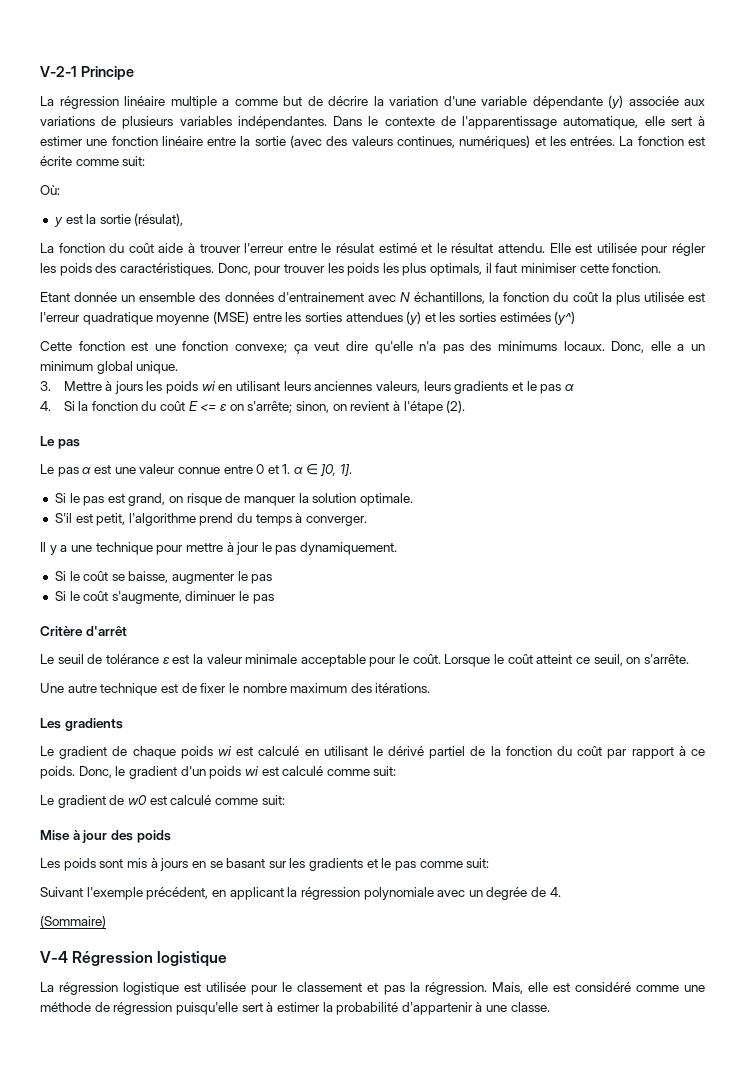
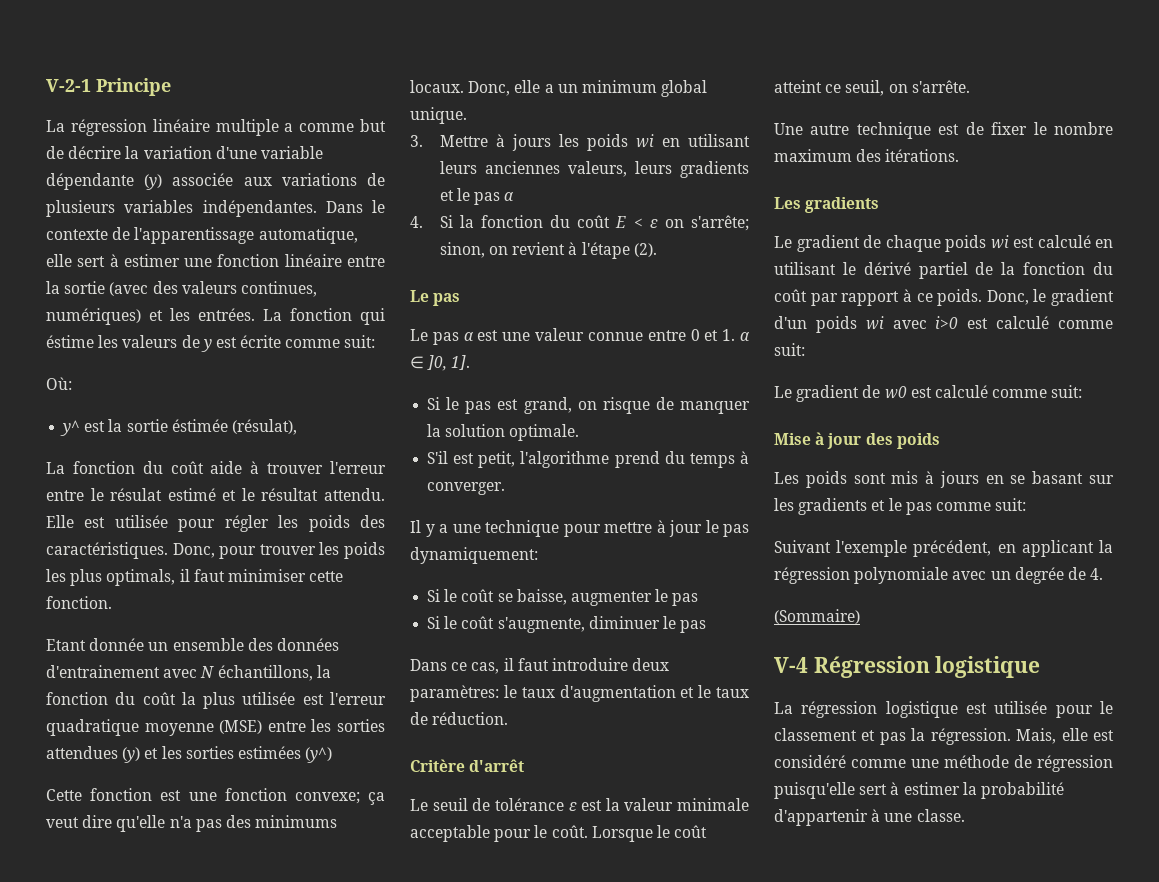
(684, 141) none -> [360,308,385,325] [46,335,212,352] qui éstime les valeurs de y
[53,217,63,227] y -> [60,420,81,436] y^
(131, 219) none -> [171,419,228,432] éstimée
[200,403,217,411] <= -> [633,218,643,228] <
[300,542,398,555] dynamiquement. -> [410,547,538,564] dynamiquement:
(274, 599) none -> [410,658,670,674] [410,685,749,702] [410,712,509,725] // Dans ce cas, il faut introduire deux paramètres: le taux d'augmentation et le taux de réduction.
(259, 771) none -> [892,316,959,329] avec i>0

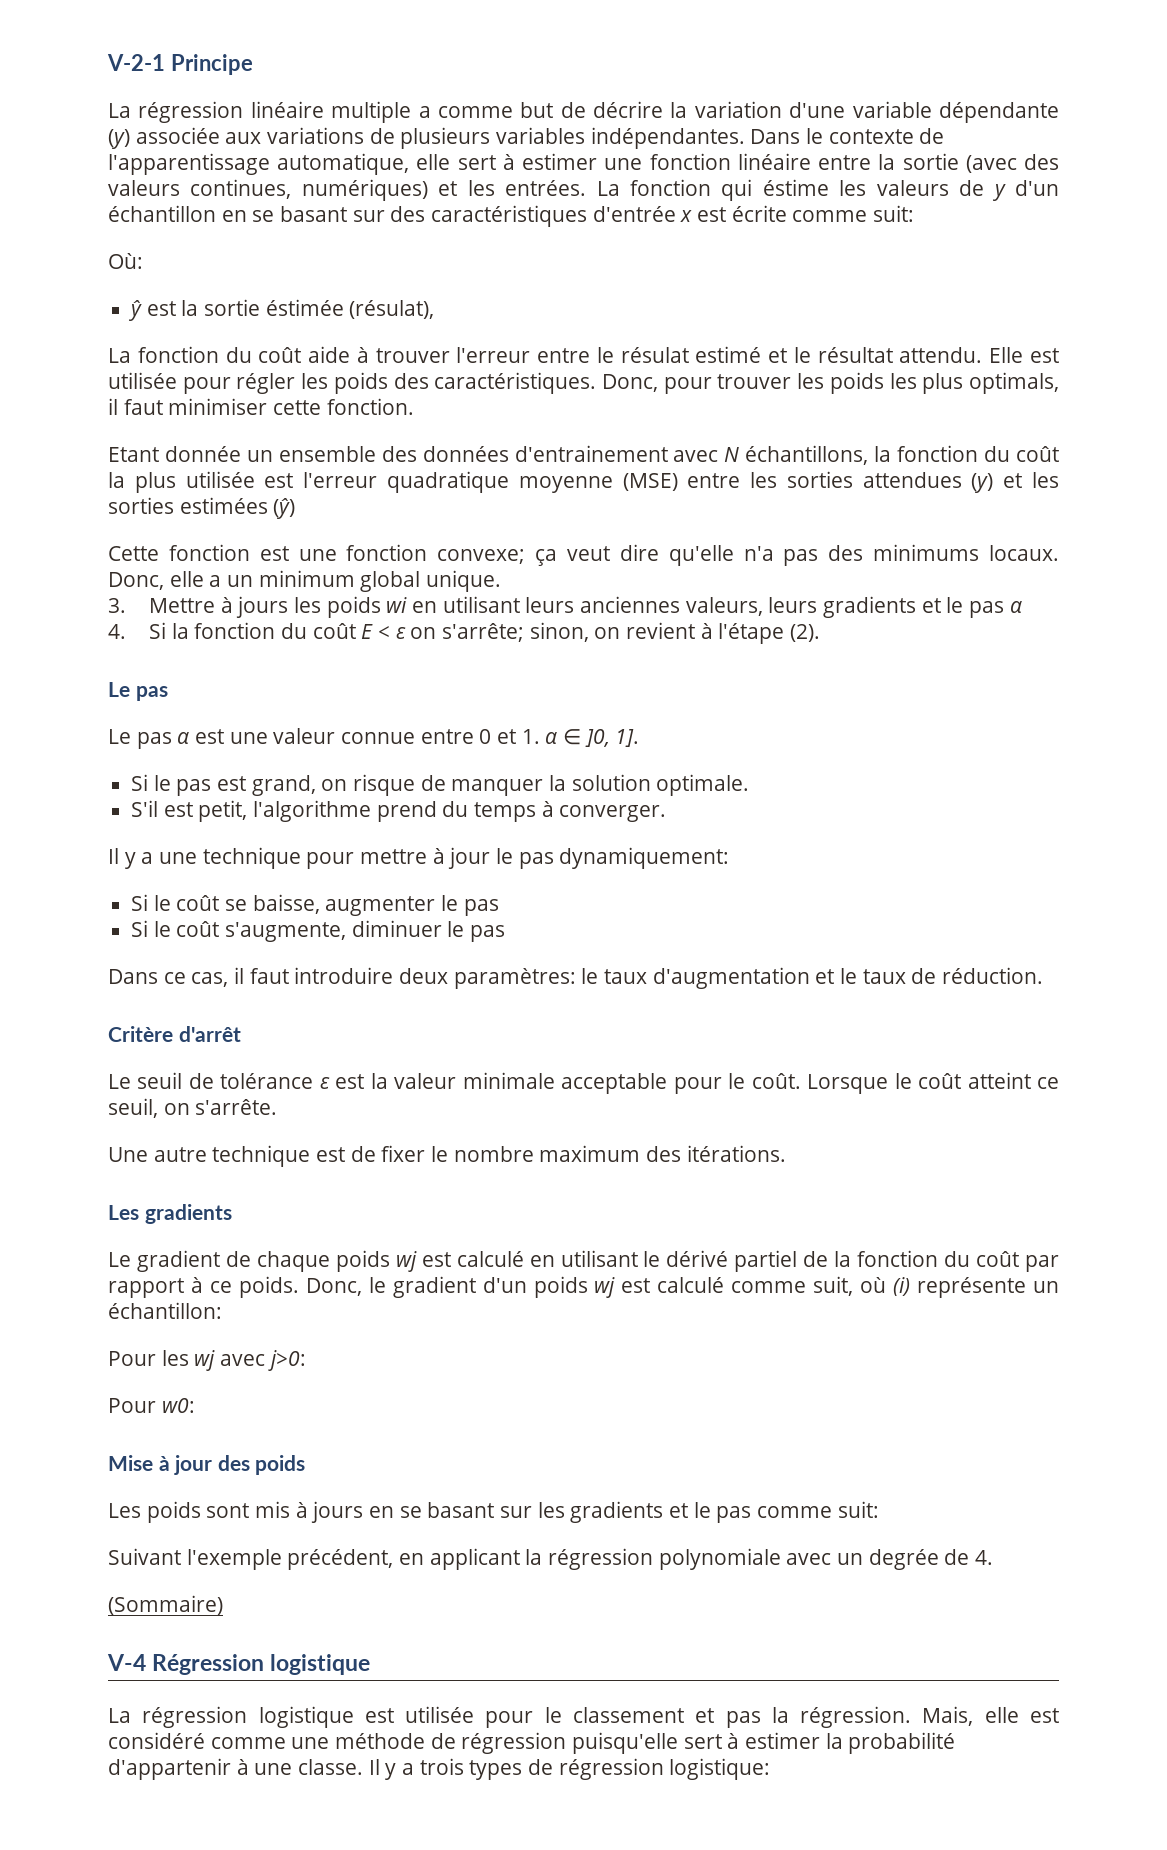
(212, 345) none -> [1015,180,1060,196] [108,205,693,227] d'un échantillon en se basant sur des caractéristiques d'entrée x
[60,420,81,436] y^ -> [128,300,143,321] ŷ
[305,747,333,763] (y^) -> [273,498,296,519] (ŷ)
[990,235,1009,249] wi -> [395,1251,417,1272] wj
[865,316,1113,330] [774,343,805,356] [774,385,1083,402] wi avec i>0 est calculé comme suit: // Le gradient de w0 est calculé comme suit: -> [594,1276,1059,1298] [108,1302,222,1319] [108,1350,306,1371] [108,1398,195,1413] wj est calculé comme suit, où (i) représente un échantillon: // Pour les wj avec j>0: // Pour w0:
(965, 815) none -> [368,1758,771,1780] Il y a trois types de régression logistique:

